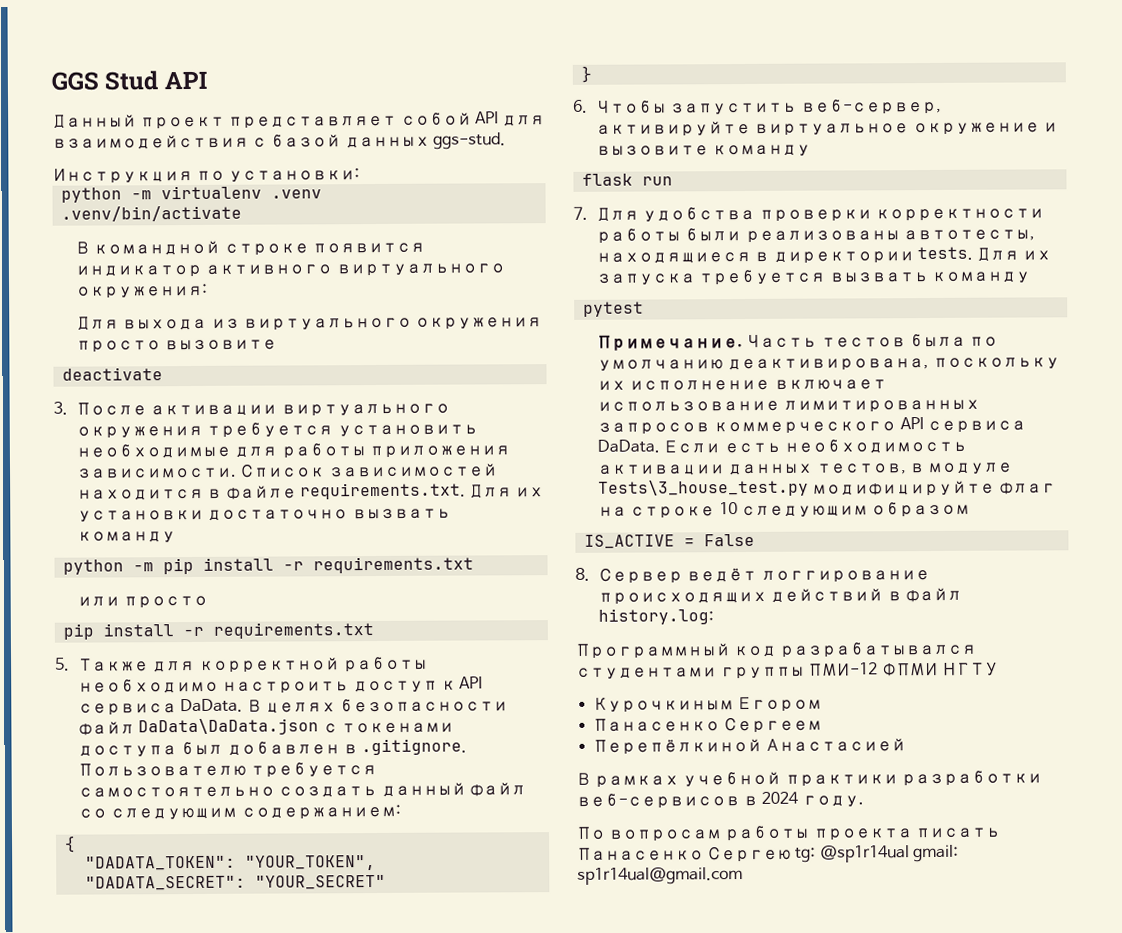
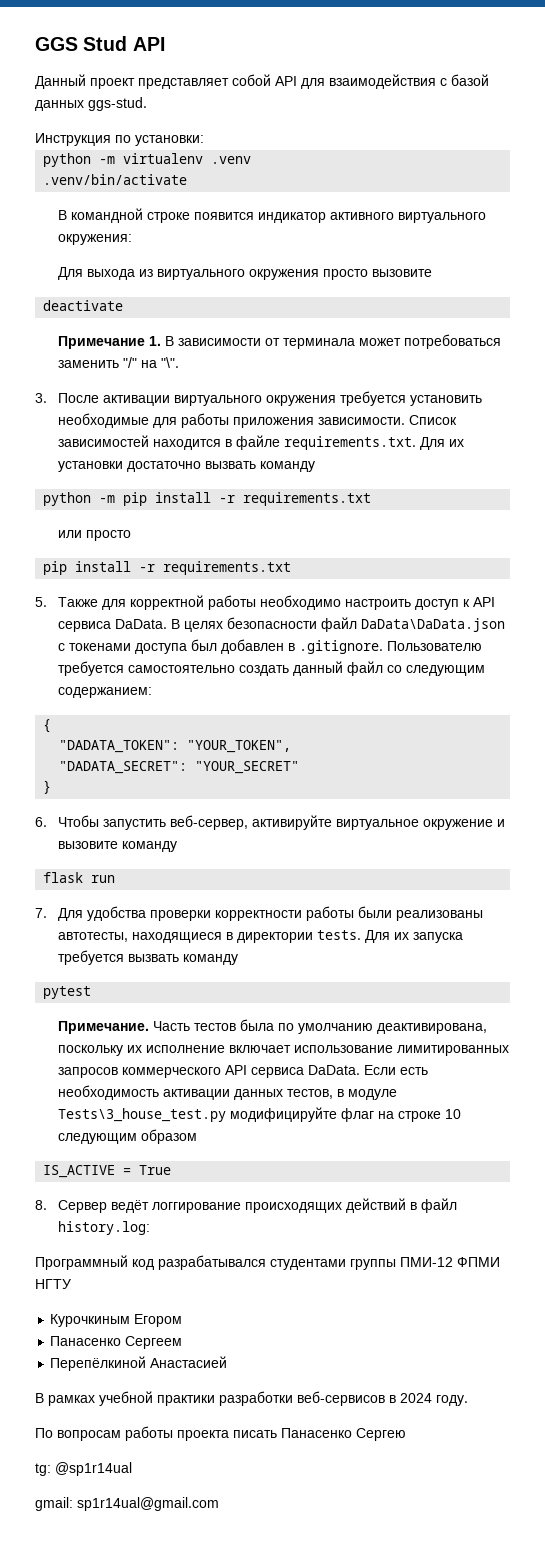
(164, 374) none -> [58,334,502,349] [58,357,180,368] // Примечание 1. В зависимости от терминала может потребоваться заменить "/" на "\".
[704,533,756,547] False -> [139,1165,172,1175] True
(793, 854) none -> (406, 1434) //
(910, 854) none -> (132, 1469) //

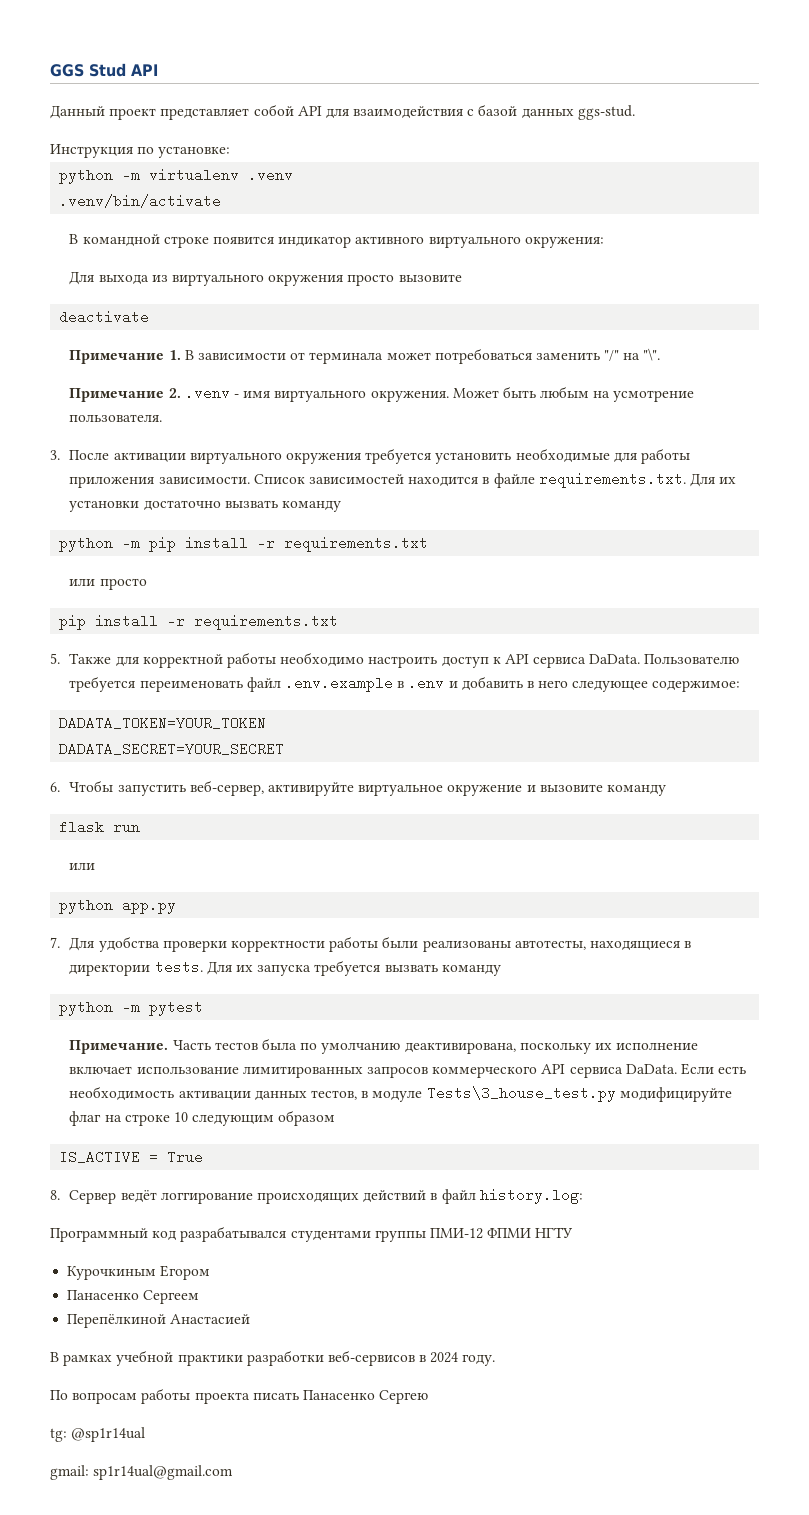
[135,135,204,146] установки: -> [158,146,231,158] установке:
(180, 362) none -> [69,386,695,402] [69,414,163,422] // Примечание 2. .venv - имя виртуального окружения. Может быть любым на усмотрение пользователя.
[171,617,506,632] [58,639,483,654] [58,661,486,676] [58,687,153,698] [43,719,52,733] [59,740,292,753] [59,761,300,774] [43,780,52,794] В целях безопасности файл DaData\DaData.json с токенами доступа был добавлен в .gitignore. Пользователю требуется самостоятельно создать данный файл со следующим содержанием: // { // "DADATA_TOKEN": "YOUR_TOKEN", // "DADATA_SECRET": "YOUR_SECRET" // } -> [644,654,740,664] [69,676,741,692] [59,716,267,730] [59,742,285,756] Пользователю требуется переименовать файл .env.example в .env и добавить в него следующее содержимое: // DADATA_TOKEN=YOUR_TOKEN // DADATA_SECRET=YOUR_SECRET
(116, 879) none -> [69,863,96,870] [59,898,177,914] // или // python app.py
(239, 959) none -> [59,1000,141,1016] python -m

